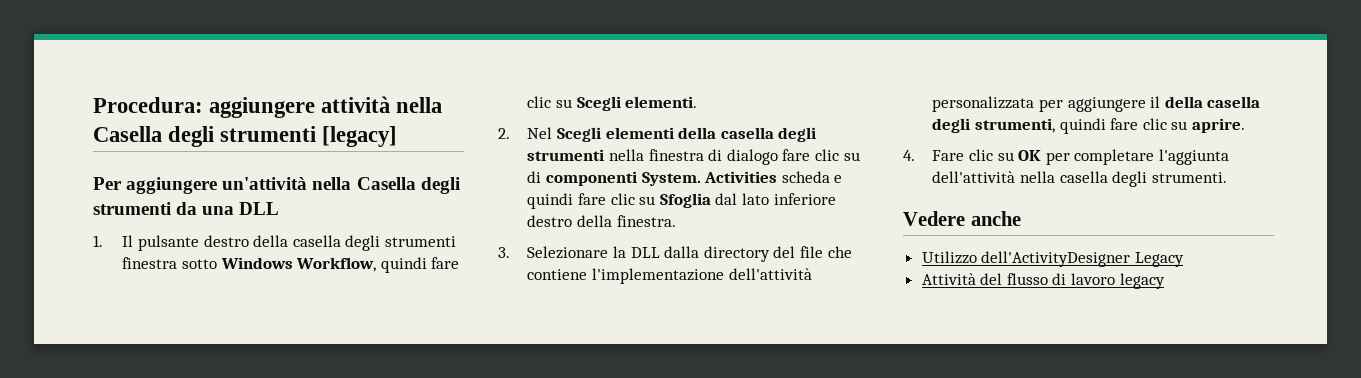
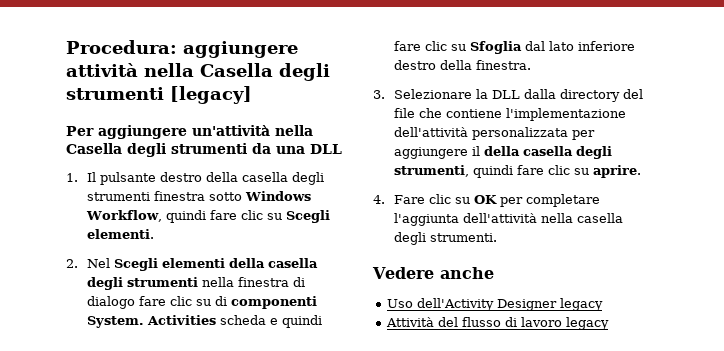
[921,251,1184,267] Utilizzo dell'ActivityDesigner Legacy -> [386,298,603,311] Uso dell'Activity Designer legacy

